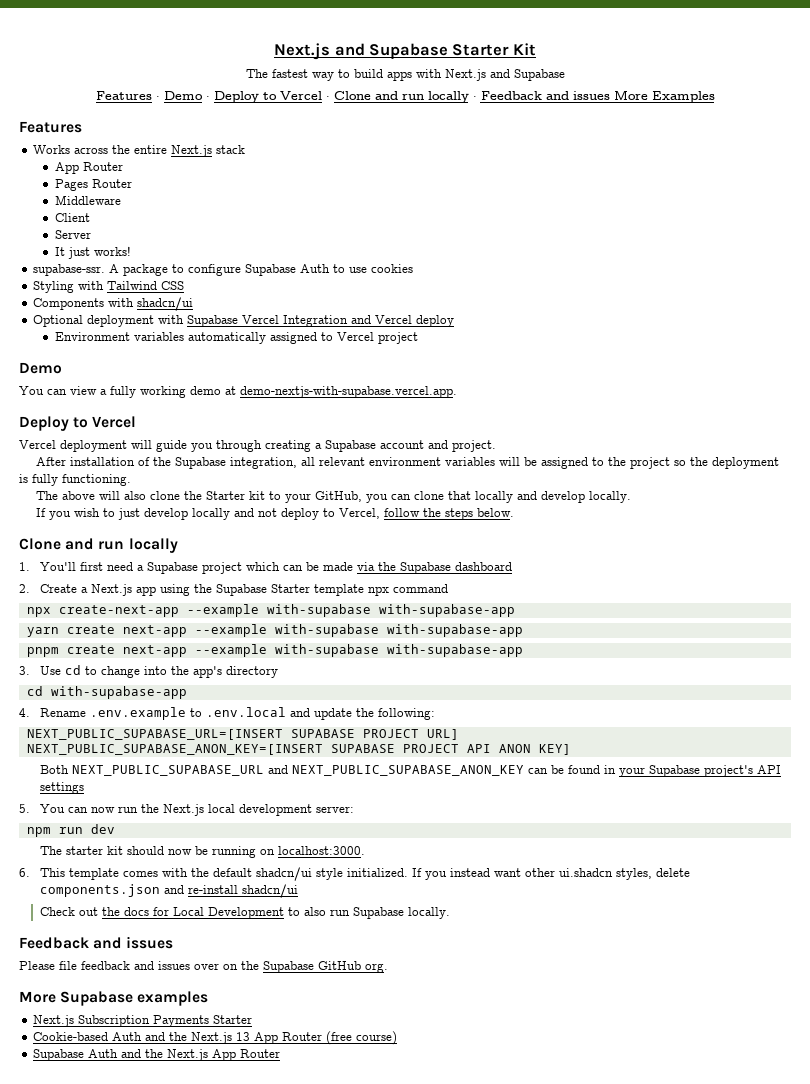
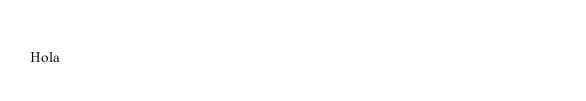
[274,43,536,60] [245,69,565,81] [95,90,715,103] [19,121,82,133] [33,145,246,157] [54,162,123,174] [54,179,132,191] [54,195,121,205] [54,213,90,222] [54,230,91,239] [54,246,131,259] [33,264,414,276] [33,281,185,293] [33,297,194,311] [33,315,455,327] [54,332,418,344] [19,362,62,374] [19,386,457,398] [19,416,137,431] [19,440,496,452] [36,457,780,469] [19,474,131,486] [36,491,632,503] [36,508,515,520] [19,538,178,553] [19,562,513,574] [19,584,449,596] [26,604,515,617] [26,624,523,637] [26,644,523,657] [19,665,279,678] [26,686,187,699] [19,707,436,720] [26,729,459,740] [26,744,571,755] [40,765,782,777] [40,782,85,794] [19,804,355,816] [26,824,115,837] [40,846,366,858] [19,867,691,881] [40,884,299,898] [40,907,451,919] [19,936,174,949] [19,961,388,973] [19,991,209,1006] [33,1015,253,1027] [33,1031,398,1045] [33,1049,281,1061] Next.js and Supabase Starter Kit // The fastest way to build apps with Next.js and Supabase // Features · Demo · Deploy to Vercel · Clone and run locally · Feedback and issues More Examples // Features // Works across the entire Next.js stack // App Router // Pages Router // Middleware // Client // Server // It just works! // supabase-ssr. A package to configure Supabase Auth to use cookies // Styling with Tailwind CSS // Components with shadcn/ui // Optional deployment with Supabase Vercel Integration and Vercel deploy // Environment variables automatically assigned to Vercel project // Demo // You can view a fully working demo at demo-nextjs-with-supabase.vercel.app. // Deploy to Vercel // Vercel deployment will guide you through creating a Supabase account and project. // After installation of the Supabase integration, all relevant environment variables will be assigned to the project so the deployment is fully functioning. // The above will also clone the Starter kit to your GitHub, you can clone that locally and develop locally. // If you wish to just develop locally and not deploy to Vercel, follow the steps below. // Clone and run locally // 1. You'll first need a Supabase project which can be made via the Supabase dashboard // 2. Create a Next.js app using the Supabase Starter template npx command // npx create-next-app --example with-supabase with-supabase-app // yarn create next-app --example with-supabase with-supabase-app // pnpm create next-app --example with-supabase with-supabase-app // 3. Use cd to change into the app's directory // cd with-supabase-app // 4. Rename .env.example to .env.local and update the following: // NEXT_PUBLIC_SUPABASE_URL=[INSERT SUPABASE PROJECT URL] // NEXT_PUBLIC_SUPABASE_ANON_KEY=[INSERT SUPABASE PROJECT API ANON KEY] // Both NEXT_PUBLIC_SUPABASE_URL and NEXT_PUBLIC_SUPABASE_ANON_KEY can be found in your Supabase project's API settings // 5. You can now run the Next.js local development server: // npm run dev // The starter kit should now be running on localhost:3000. // 6. This template comes with the default shadcn/ui style initialized. If you instead want other ui.shadcn styles, delete components.json and re-install shadcn/ui // Check out the docs for Local Development to also run Supabase locally. // Feedback and issues // Please file feedback and issues over on the Supabase GitHub org. // More Supabase examples // Next.js Subscription Payments Starter // Cookie-based Auth and the Next.js 13 App Router (free course) // Supabase Auth and the Next.js App Router -> [30,52,60,63] Hola

